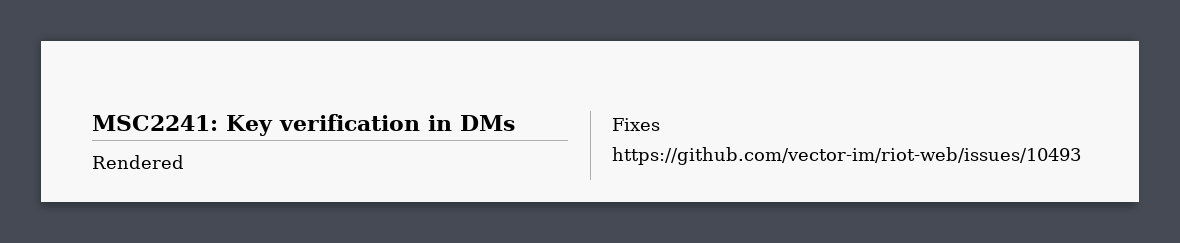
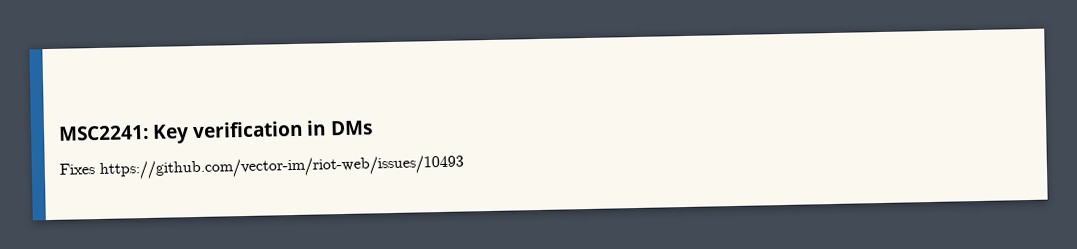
[92,155,184,169] // Rendered -> (373, 128) none

